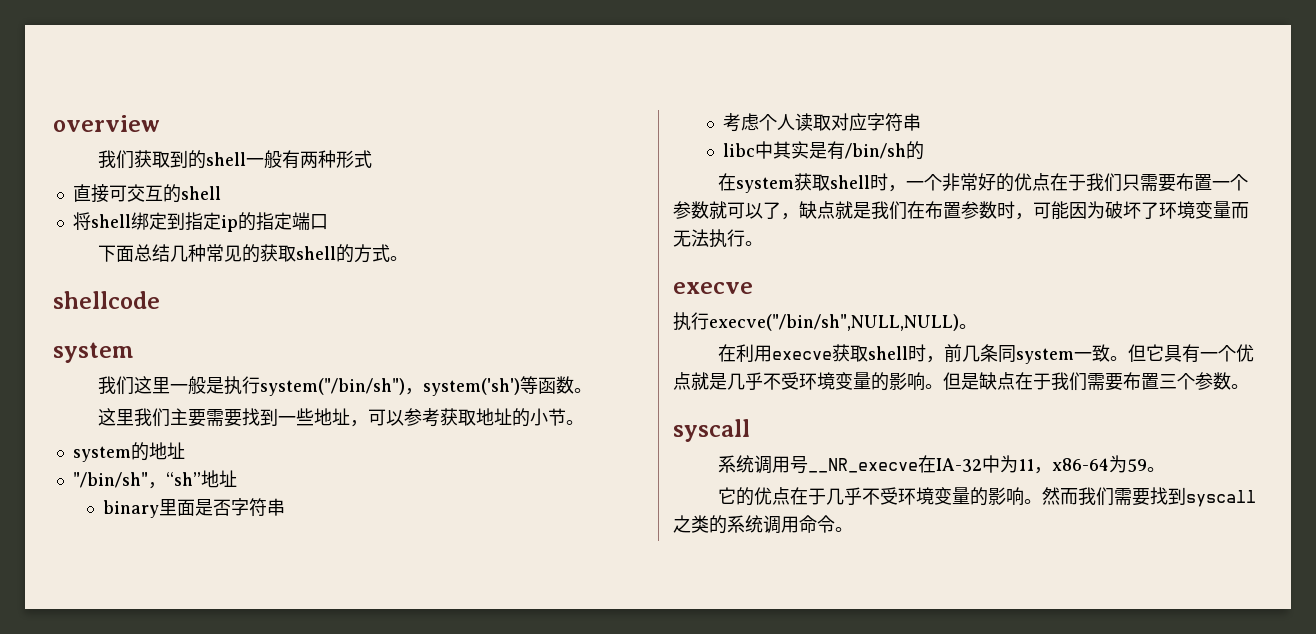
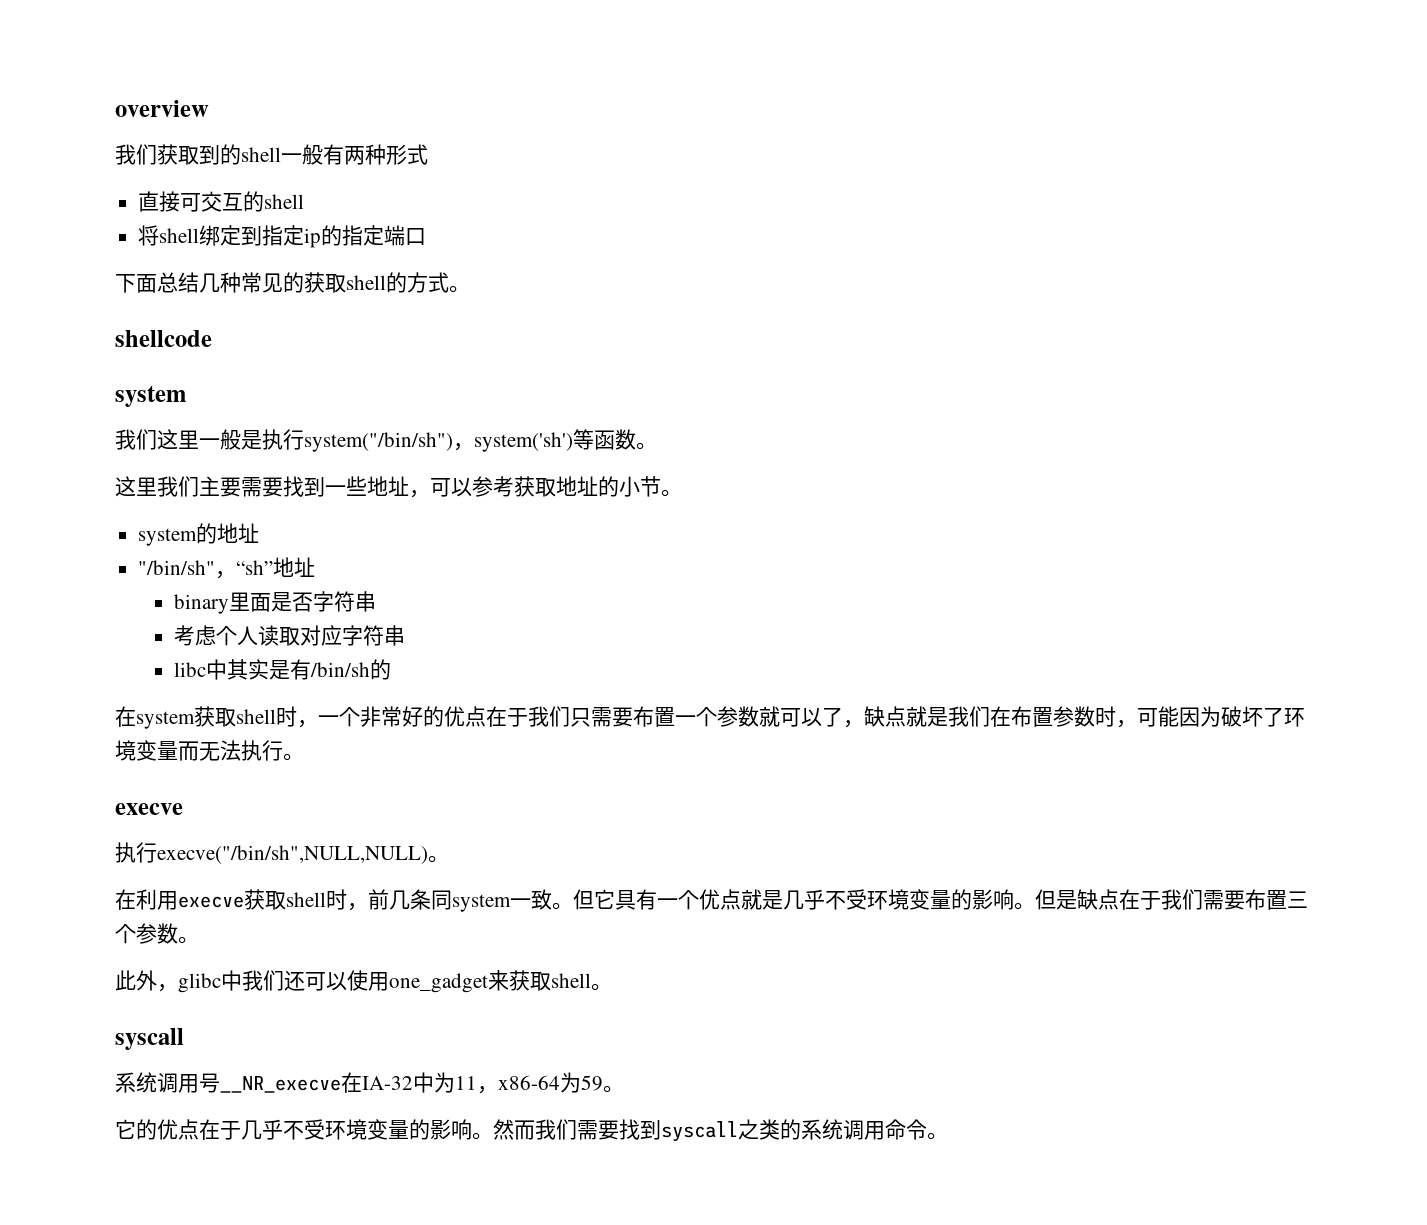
(1249, 386) none -> [115,970,612,993] // 此外，glibc中我们还可以使用one_gadget来获取shell。

